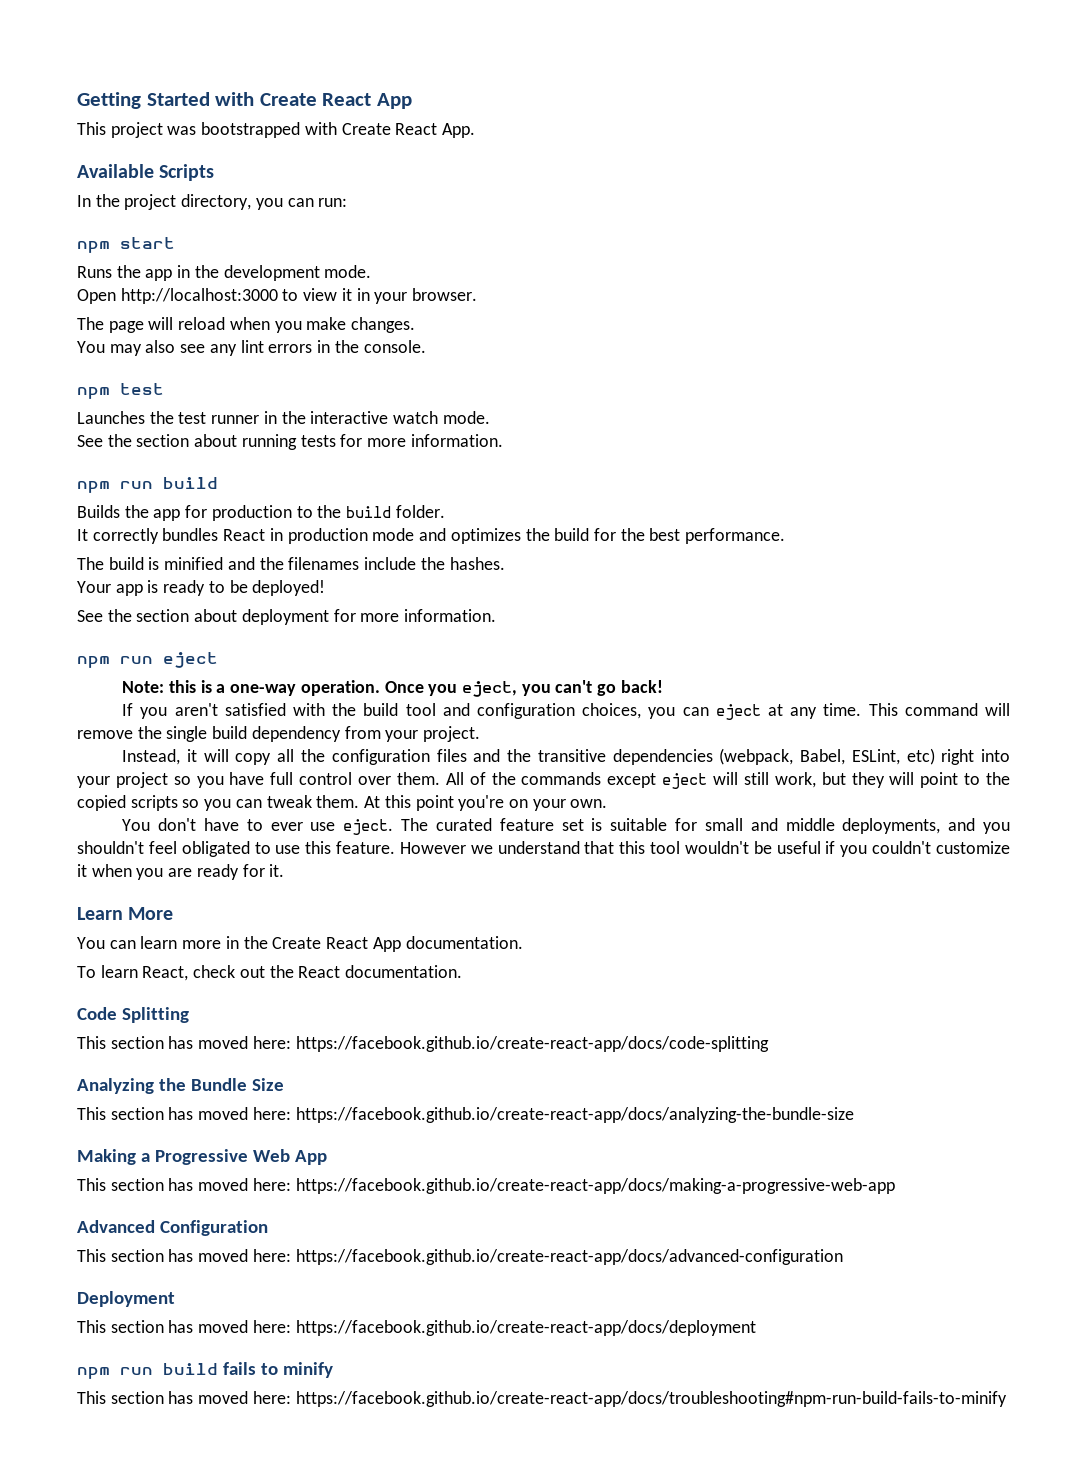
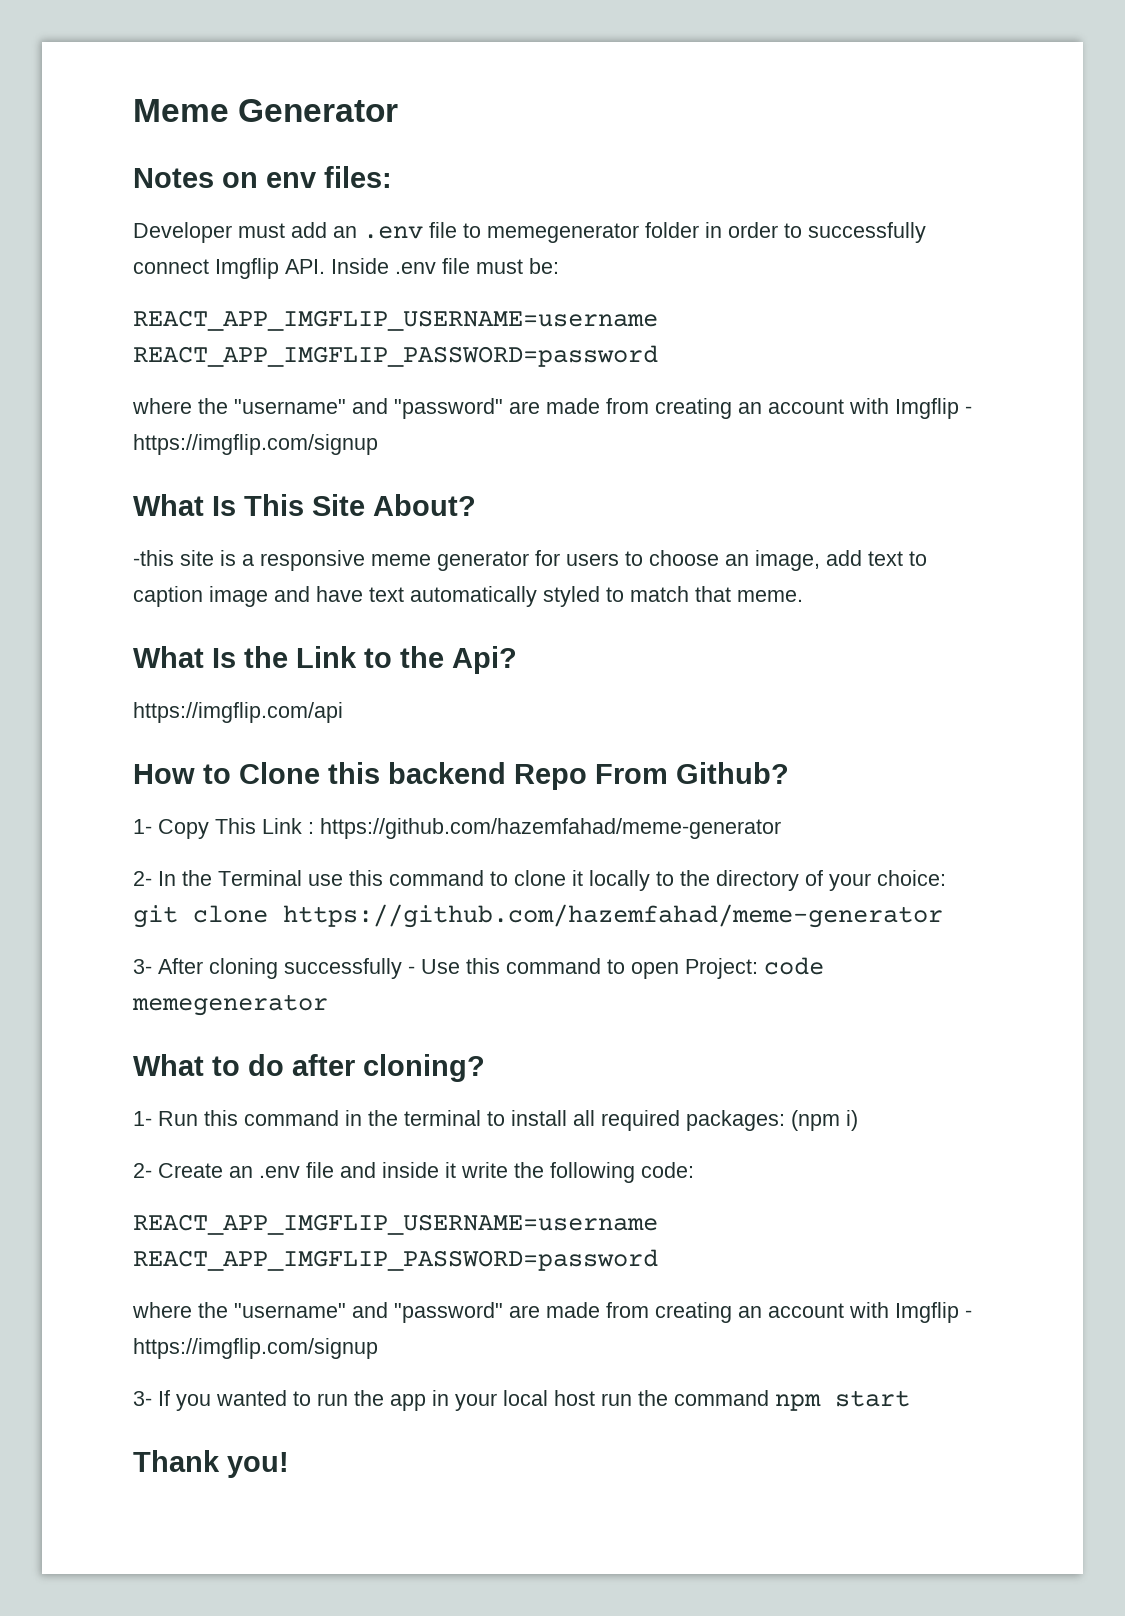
[77,92,412,109] [77,122,476,138] [77,164,215,181] [77,194,348,210] [77,237,175,253] [77,265,372,281] [77,288,478,304] [77,317,416,333] [77,340,426,356] [77,383,164,399] [77,411,490,424] [77,434,503,450] [77,477,218,493] [77,505,445,521] [77,528,786,544] [77,557,505,570] [77,580,326,596] [77,609,497,625] [77,652,218,668] [122,680,663,697] [122,703,1010,720] [77,726,481,742] [122,748,1010,765] [77,772,1010,789] [77,795,608,811] [122,818,1010,835] [77,841,1011,857] [77,864,285,880] [77,907,174,920] [77,936,523,952] [77,965,463,981] [77,1007,189,1023] [77,1036,769,1052] [77,1078,284,1094] [77,1107,854,1123] [77,1149,327,1165] [77,1178,895,1194] [77,1220,268,1236] [77,1249,843,1265] [77,1291,175,1307] [77,1320,756,1336] [77,1362,333,1379] [77,1391,1007,1407] Getting Started with Create React App // This project was bootstrapped with Create React App. // Available Scripts // In the project directory, you can run: // npm start // Runs the app in the development mode. // Open http://localhost:3000 to view it in your browser. // The page will reload when you make changes. // You may also see any lint errors in the console. // npm test // Launches the test runner in the interactive watch mode. // See the section about running tests for more information. // npm run build // Builds the app for production to the build folder. // It correctly bundles React in production mode and optimizes the build for the best performance. // The build is minified and the filenames include the hashes. // Your app is ready to be deployed! // See the section about deployment for more information. // npm run eject // Note: this is a one-way operation. Once you eject, you can't go back! // If you aren't satisfied with the build tool and configuration choices, you can eject at any time. This command will remove the single build dependency from your project. // Instead, it will copy all the configuration files and the transitive dependencies (webpack, Babel, ESLint, etc) right into your project so you have full control over them. All of the commands except eject will still work, but they will point to the copied scripts so you can tweak them. At this point you're on your own. // You don't have to ever use eject. The curated feature set is suitable for small and middle deployments, and you shouldn't feel obligated to use this feature. However we understand that this tool wouldn't be useful if you couldn't customize it when you are ready for it. // Learn More // You can learn more in the Create React App documentation. // To learn React, check out the React documentation. // Code Splitting // This section has moved here: https://facebook.github.io/create-react-app/docs/code-splitting // Analyzing the Bundle Size // This section has moved here: https://facebook.github.io/create-react-app/docs/analyzing-the-bundle-size // Making a Progressive Web App // This section has moved here: https://facebook.github.io/create-react-app/docs/making-a-progressive-web-app // Advanced Configuration // This section has moved here: https://facebook.github.io/create-react-app/docs/advanced-configuration // Deployment // This section has moved here: https://facebook.github.io/create-react-app/docs/deployment // npm run build fails to minify // This section has moved here: https://facebook.github.io/create-react-app/docs/troubleshooting#npm-run-build-fails-to-minify -> [133,99,399,122] [133,166,392,188] [133,222,926,243] [133,258,559,279] [133,310,658,331] [133,345,658,367] [132,398,972,419] [133,434,378,455] [133,494,476,516] [133,550,927,571] [133,586,803,607] [133,646,517,674] [133,702,343,723] [133,762,789,790] [133,818,781,839] [133,870,946,891] [133,904,943,928] [133,957,824,979] [132,994,328,1016] [133,1054,485,1082] [133,1110,858,1131] [133,1162,694,1183] [133,1214,658,1235] [133,1249,658,1271] [132,1302,972,1323] [133,1338,378,1359] [133,1390,910,1411] [133,1450,289,1478] Meme Generator // Notes on env files: // Developer must add an .env file to memegenerator folder in order to successfully connect Imgflip API. Inside .env file must be: // REACT_APP_IMGFLIP_USERNAME=username REACT_APP_IMGFLIP_PASSWORD=password // where the "username" and "password" are made from creating an account with Imgflip - https://imgflip.com/signup // What Is This Site About? // -this site is a responsive meme generator for users to choose an image, add text to caption image and have text automatically styled to match that meme. // What Is the Link to the Api? // https://imgflip.com/api // How to Clone this backend Repo From Github? // 1- Copy This Link : https://github.com/hazemfahad/meme-generator // 2- In the Terminal use this command to clone it locally to the directory of your choice: git clone https://github.com/hazemfahad/meme-generator // 3- After cloning successfully - Use this command to open Project: code memegenerator // What to do after cloning? // 1- Run this command in the terminal to install all required packages: (npm i) // 2- Create an .env file and inside it write the following code: // REACT_APP_IMGFLIP_USERNAME=username REACT_APP_IMGFLIP_PASSWORD=password // where the "username" and "password" are made from creating an account with Imgflip - https://imgflip.com/signup // 3- If you wanted to run the app in your local host run the command npm start // Thank you!

